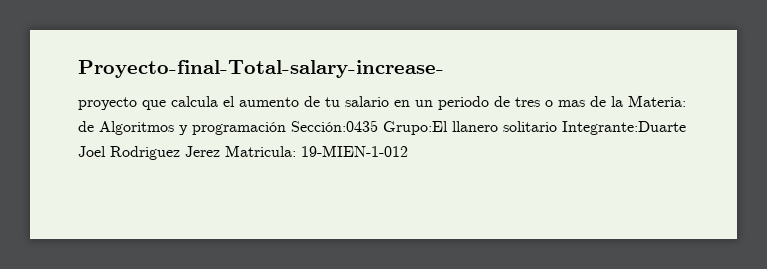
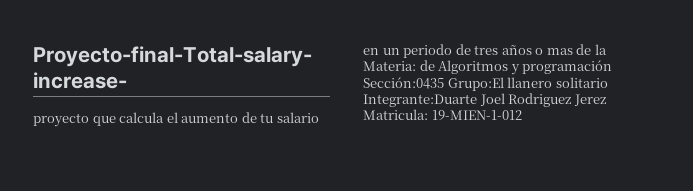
(540, 102) none -> [501,45,532,55] años

